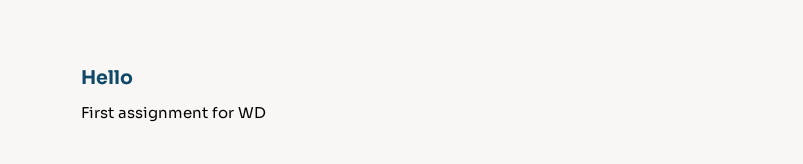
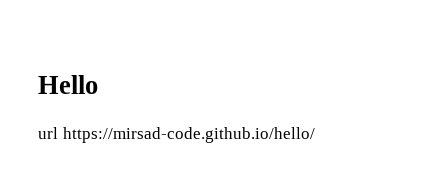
[81,106,267,122] First assignment for WD -> [38,127,315,143] url https://mirsad-code.github.io/hello/

